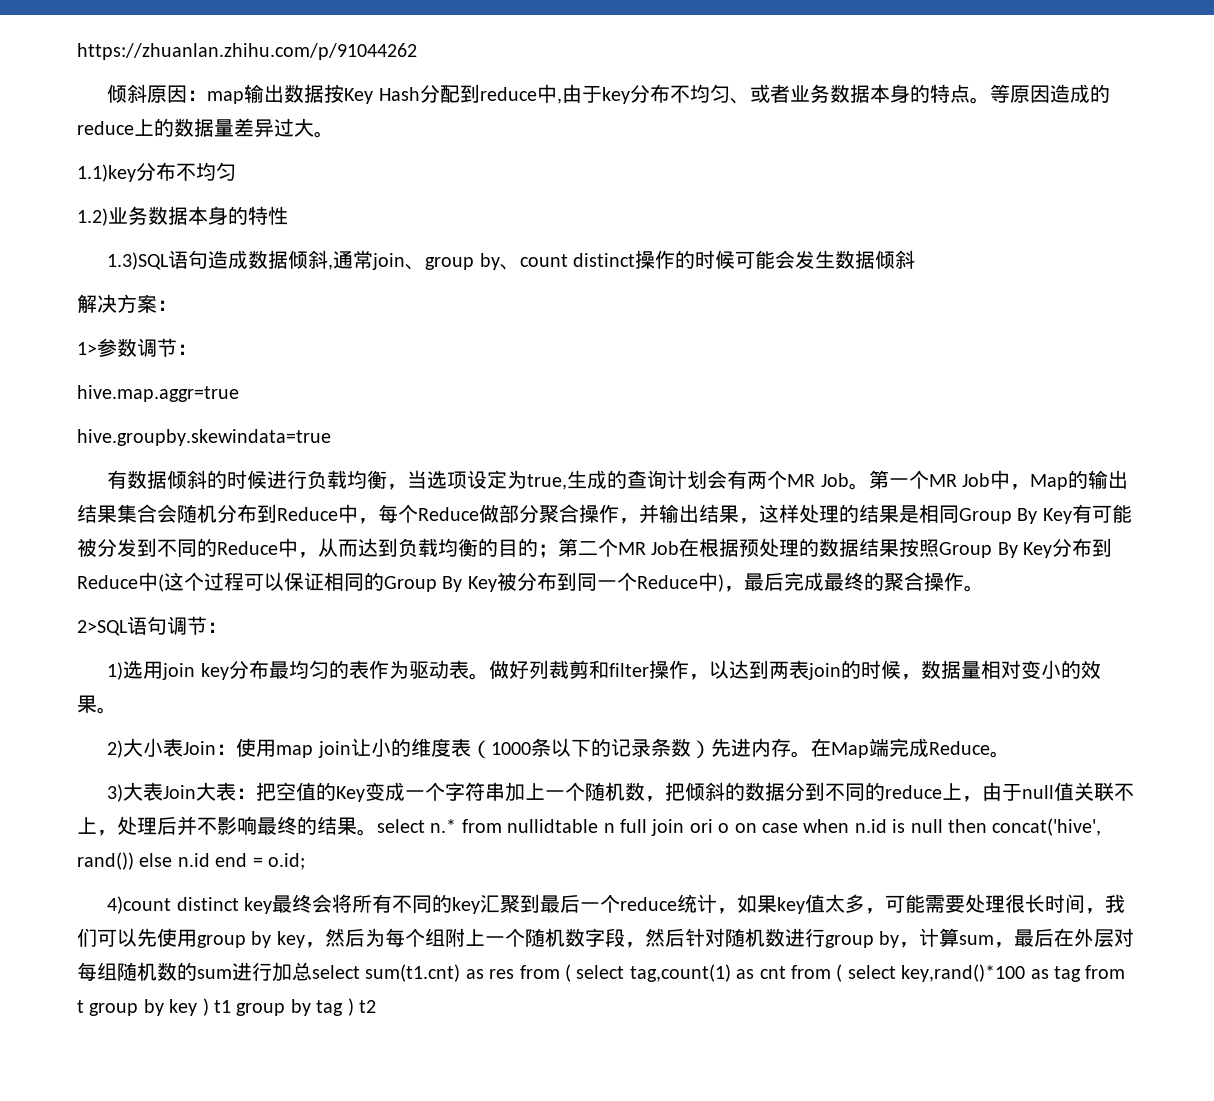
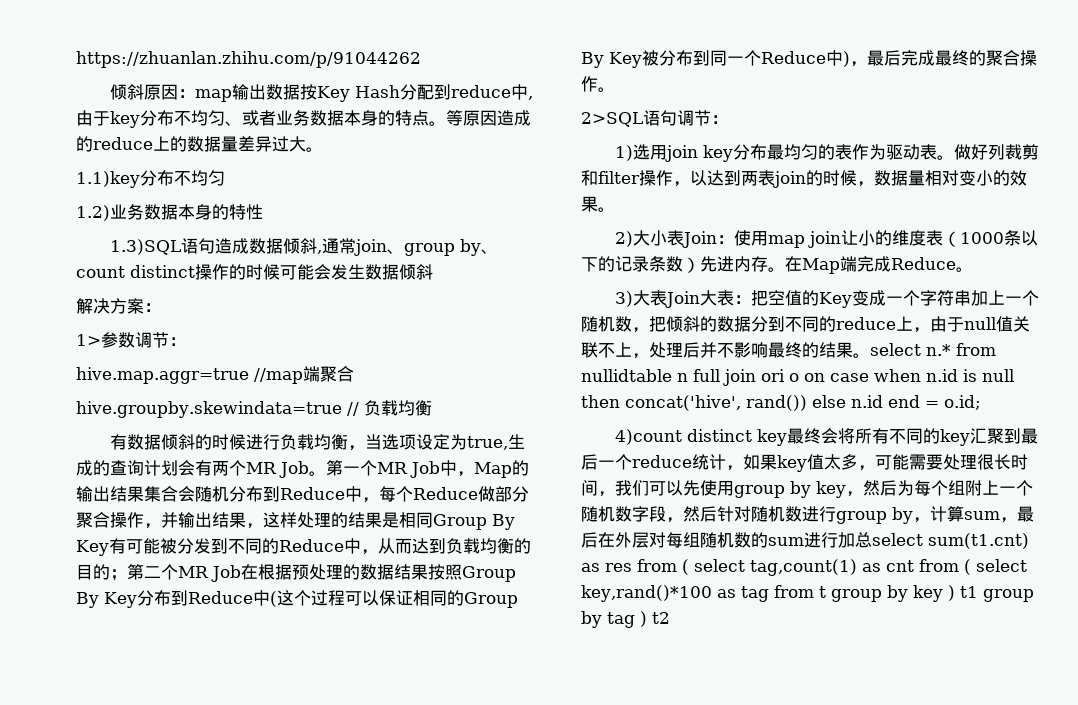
(239, 393) none -> [254,366,354,384] //map端聚合
(331, 437) none -> [346,400,432,416] // 负载均衡

